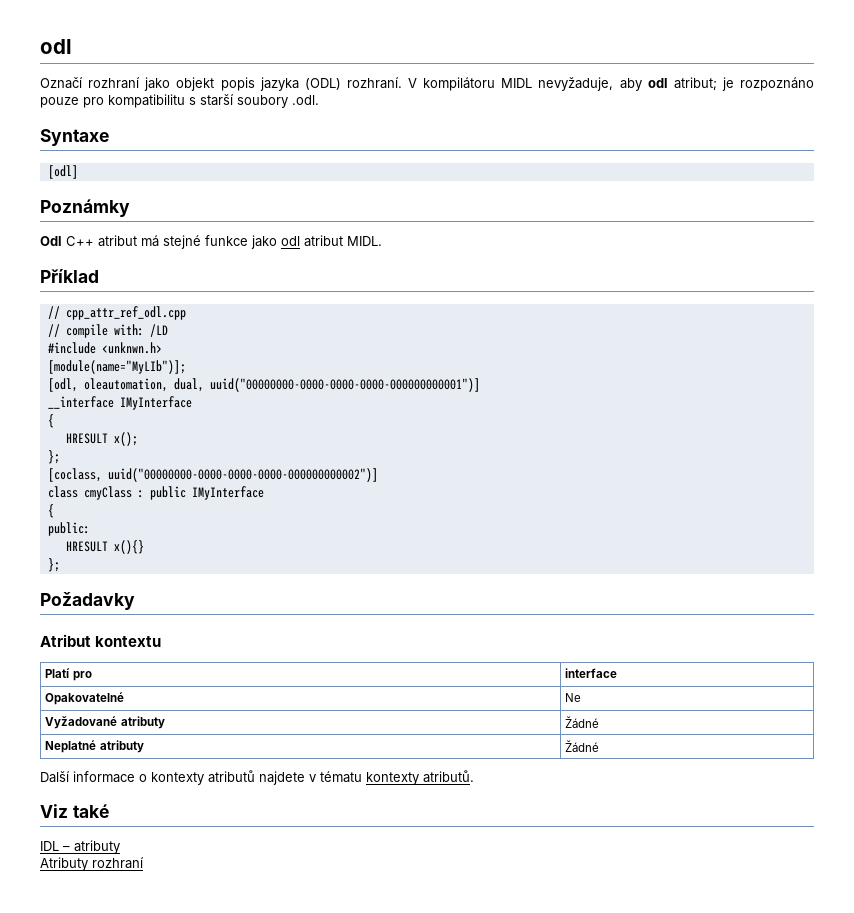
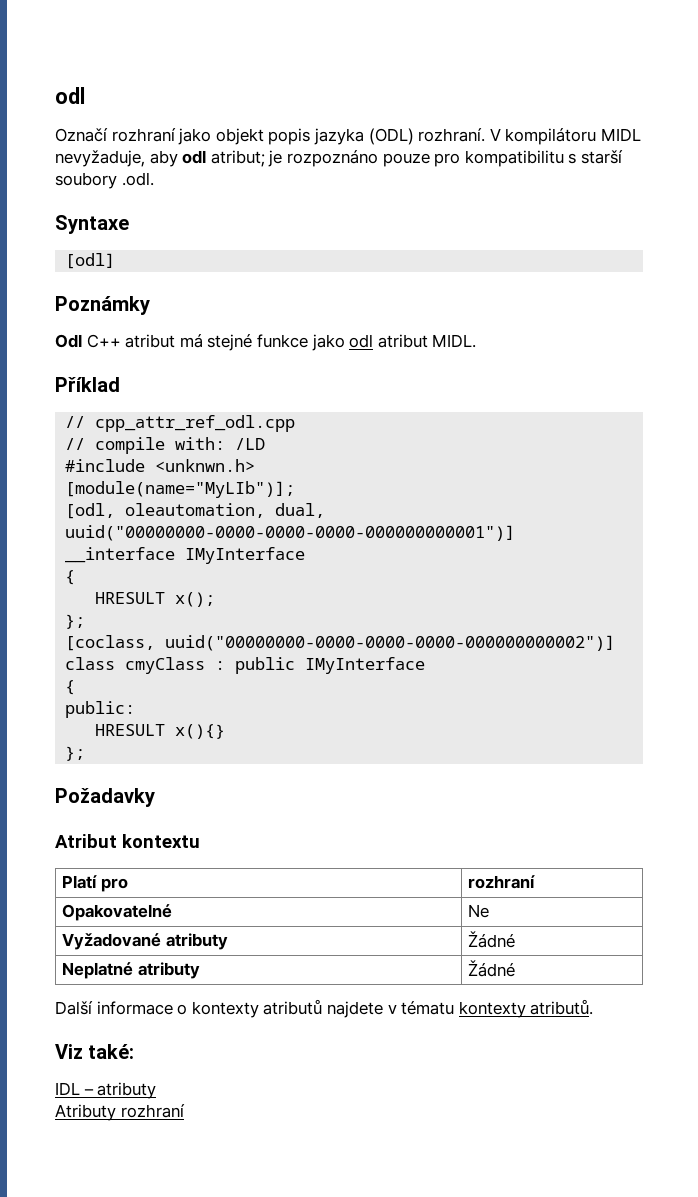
[565,668,618,678] interface -> [467,875,535,889] rozhraní
[72,804,109,818] také -> [88,1044,135,1059] také:

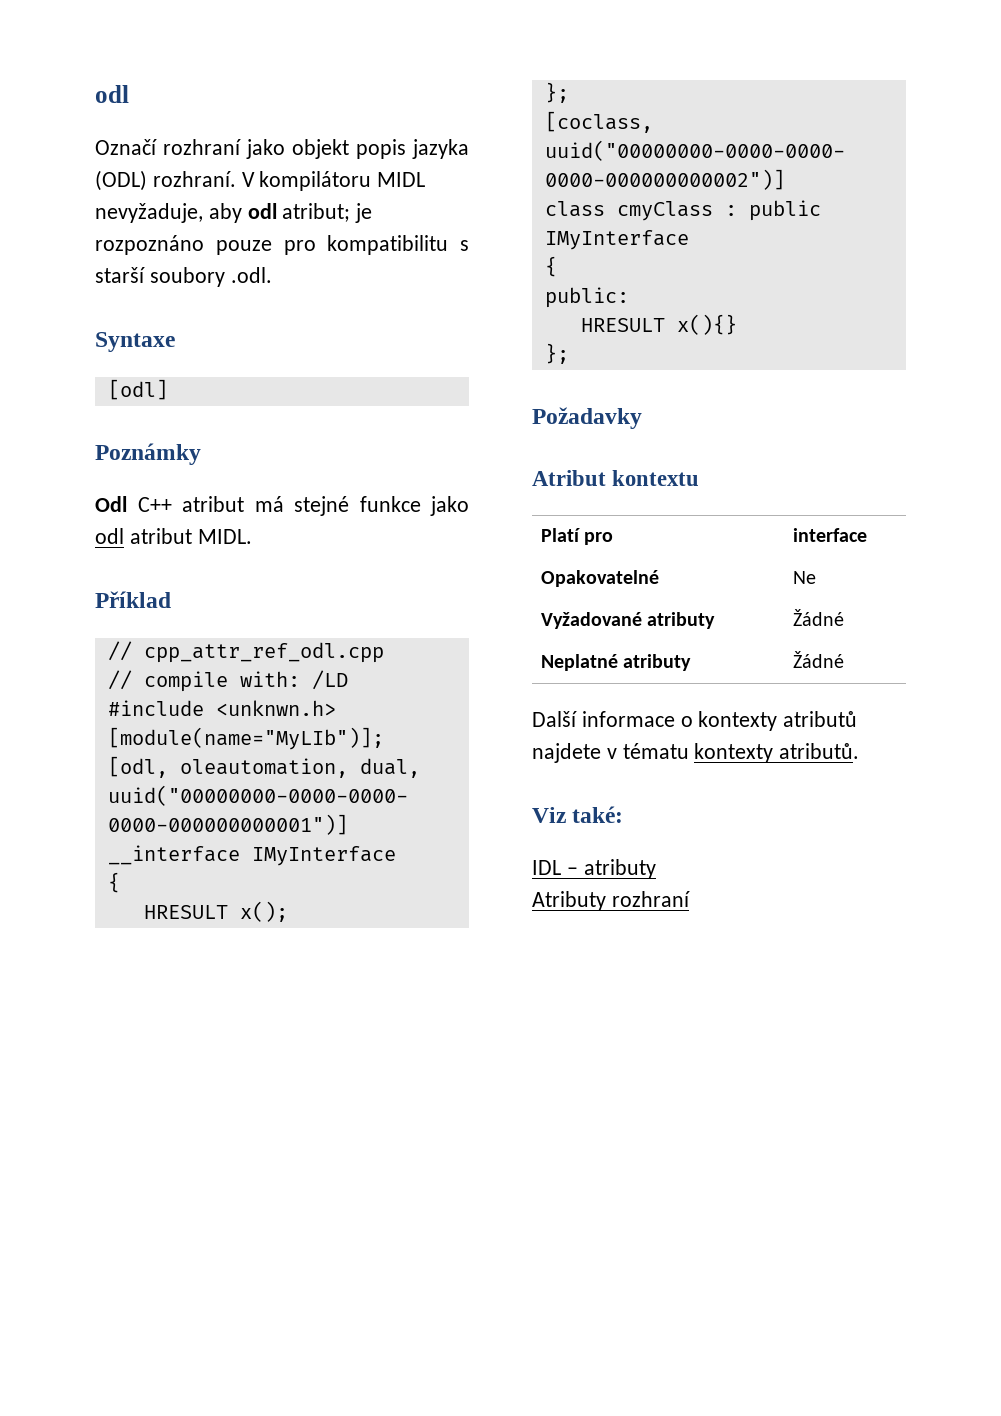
[467,875,535,889] rozhraní -> [793,528,868,542] interface

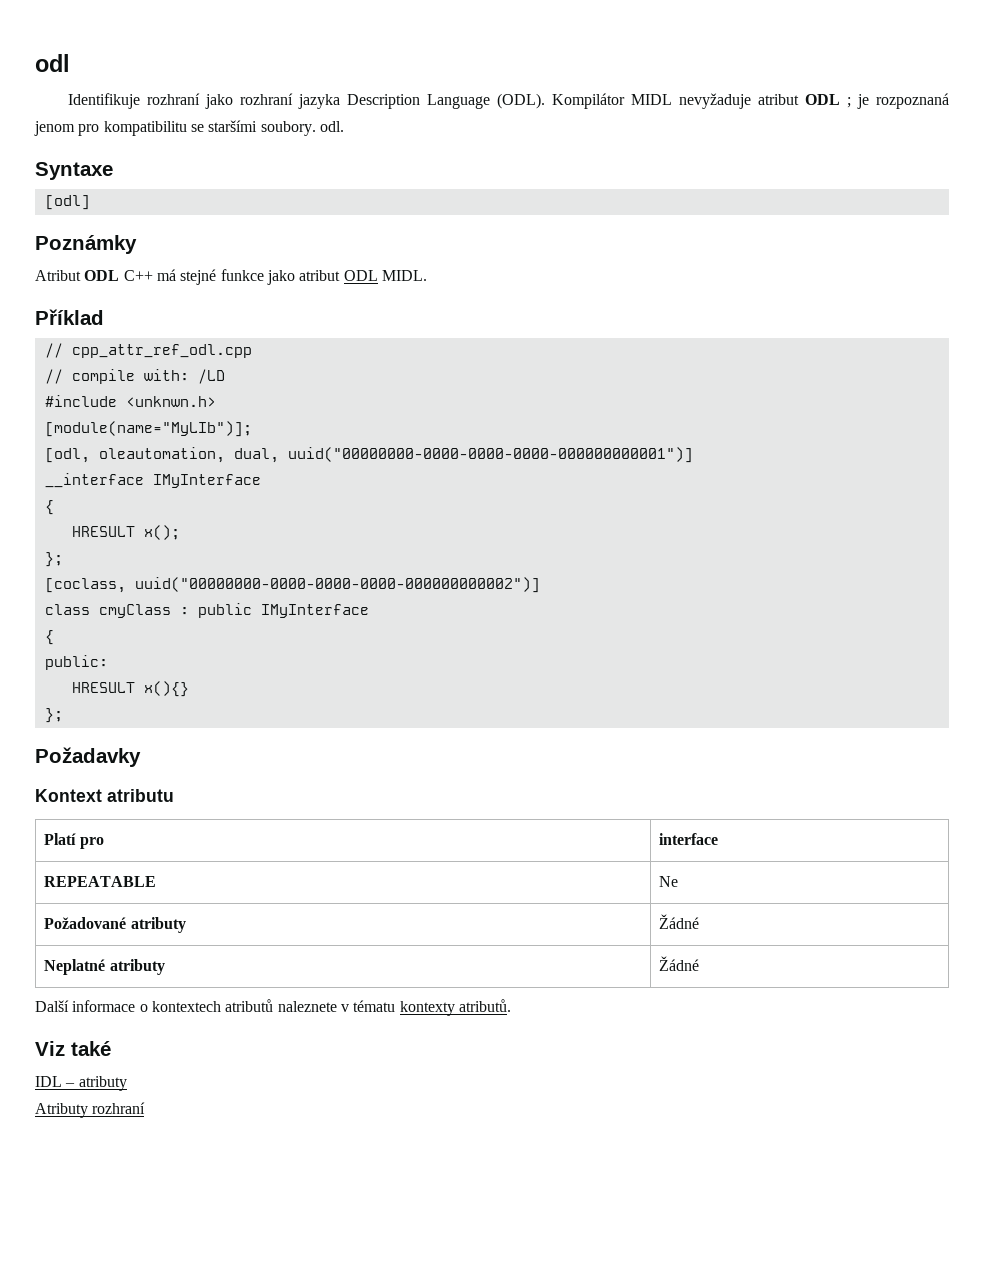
[95,139,157,155] Označí -> [68,93,141,109] Identifikuje
[292,139,469,159] [95,170,426,191] [95,203,373,223] [95,235,469,255] [95,267,272,287] objekt popis jazyka (ODL) rozhraní. V kompilátoru MIDL nevyžaduje, aby odl atribut; je rozpoznáno pouze pro kompatibilitu s starší soubory .odl. -> [240,93,950,109] [34,120,344,136] rozhraní jazyka Description Language (ODL). Kompilátor MIDL nevyžaduje atribut ODL ; je rozpoznaná jenom pro kompatibilitu se staršími soubory. odl.
[95,496,244,512] Odl C++ atribut -> [35,270,153,281] Atribut ODL C++
[95,528,192,544] odl atribut -> [299,270,378,281] atribut ODL
[532,470,700,486] Atribut kontextu -> [35,789,174,802] Kontext atributu
[541,570,660,587] Opakovatelné -> [44,876,157,887] REPEATABLE
[541,612,643,629] Vyžadované -> [44,917,127,929] Požadované
[698,711,858,731] [532,743,601,763] kontexty atributů najdete -> [151,999,337,1012] kontextech atributů naleznete
[572,806,624,823] také: -> [71,1041,111,1056] také

